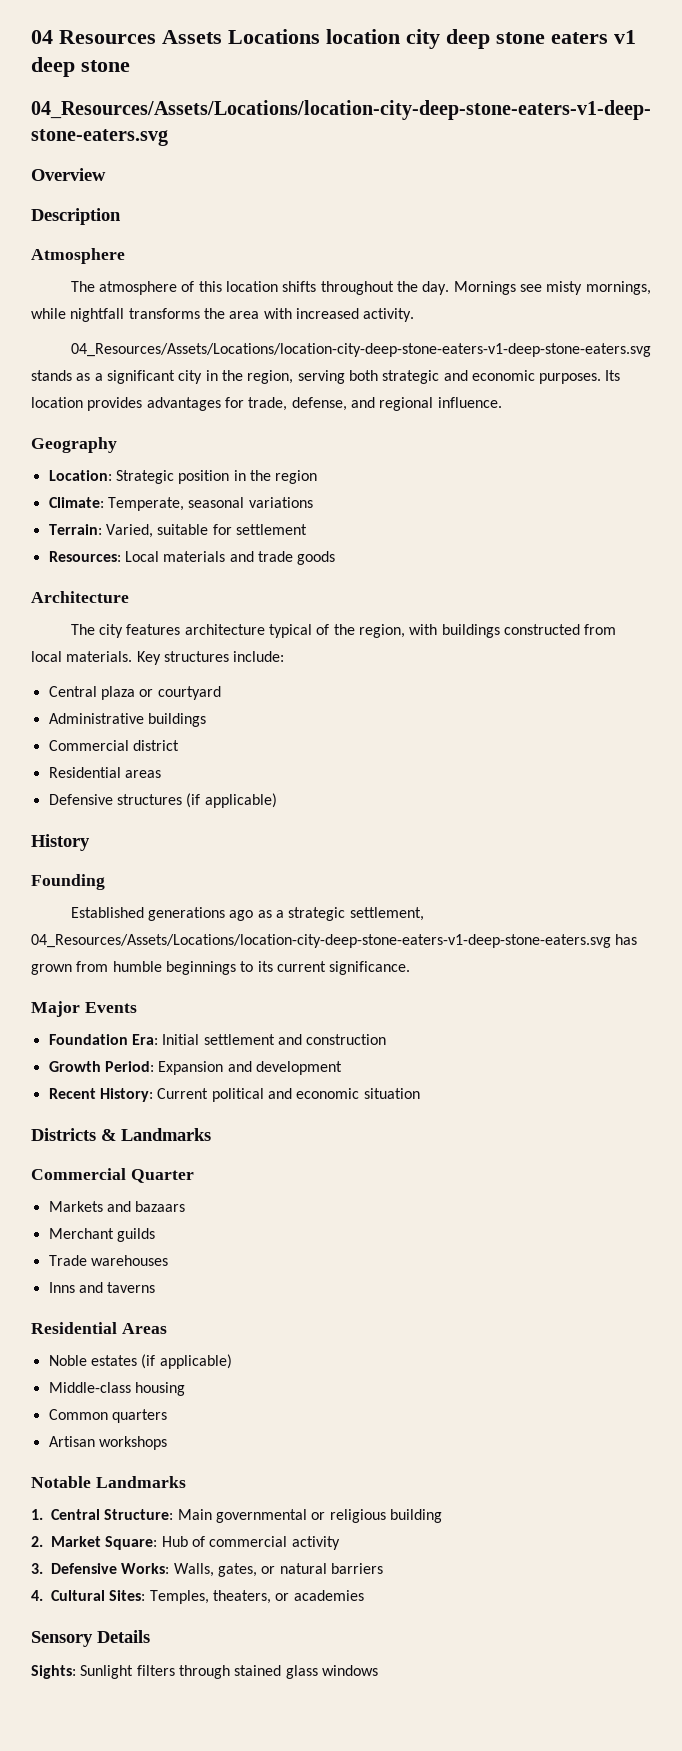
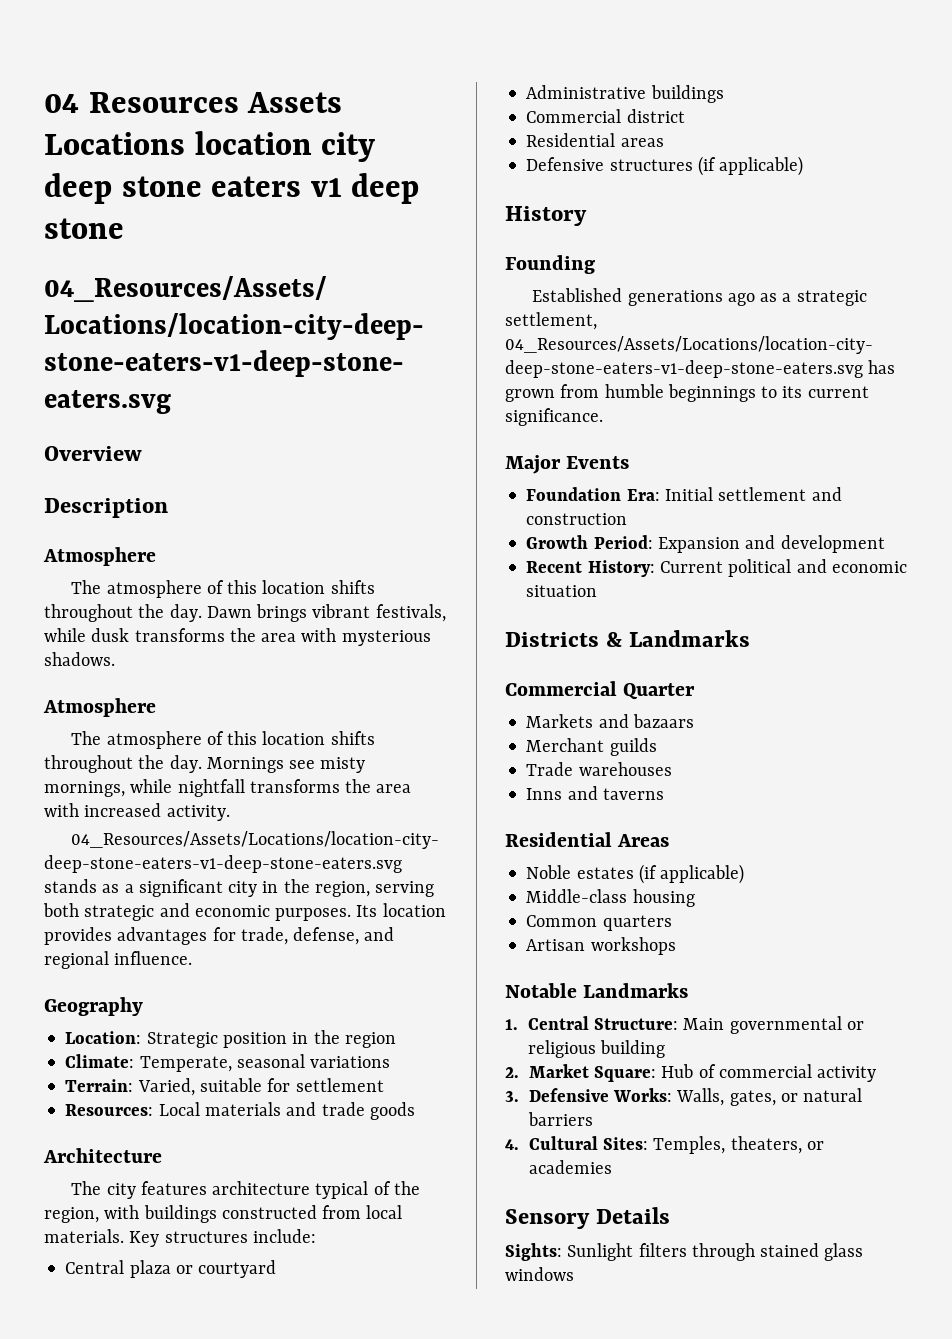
(125, 256) none -> [71,580,375,598] [44,604,446,622] [44,628,431,646] [44,652,115,666] [43,698,156,717] // The atmosphere of this location shifts throughout the day. Dawn brings vibrant festivals, while dusk transforms the area with mysterious shadows. // Atmosphere

